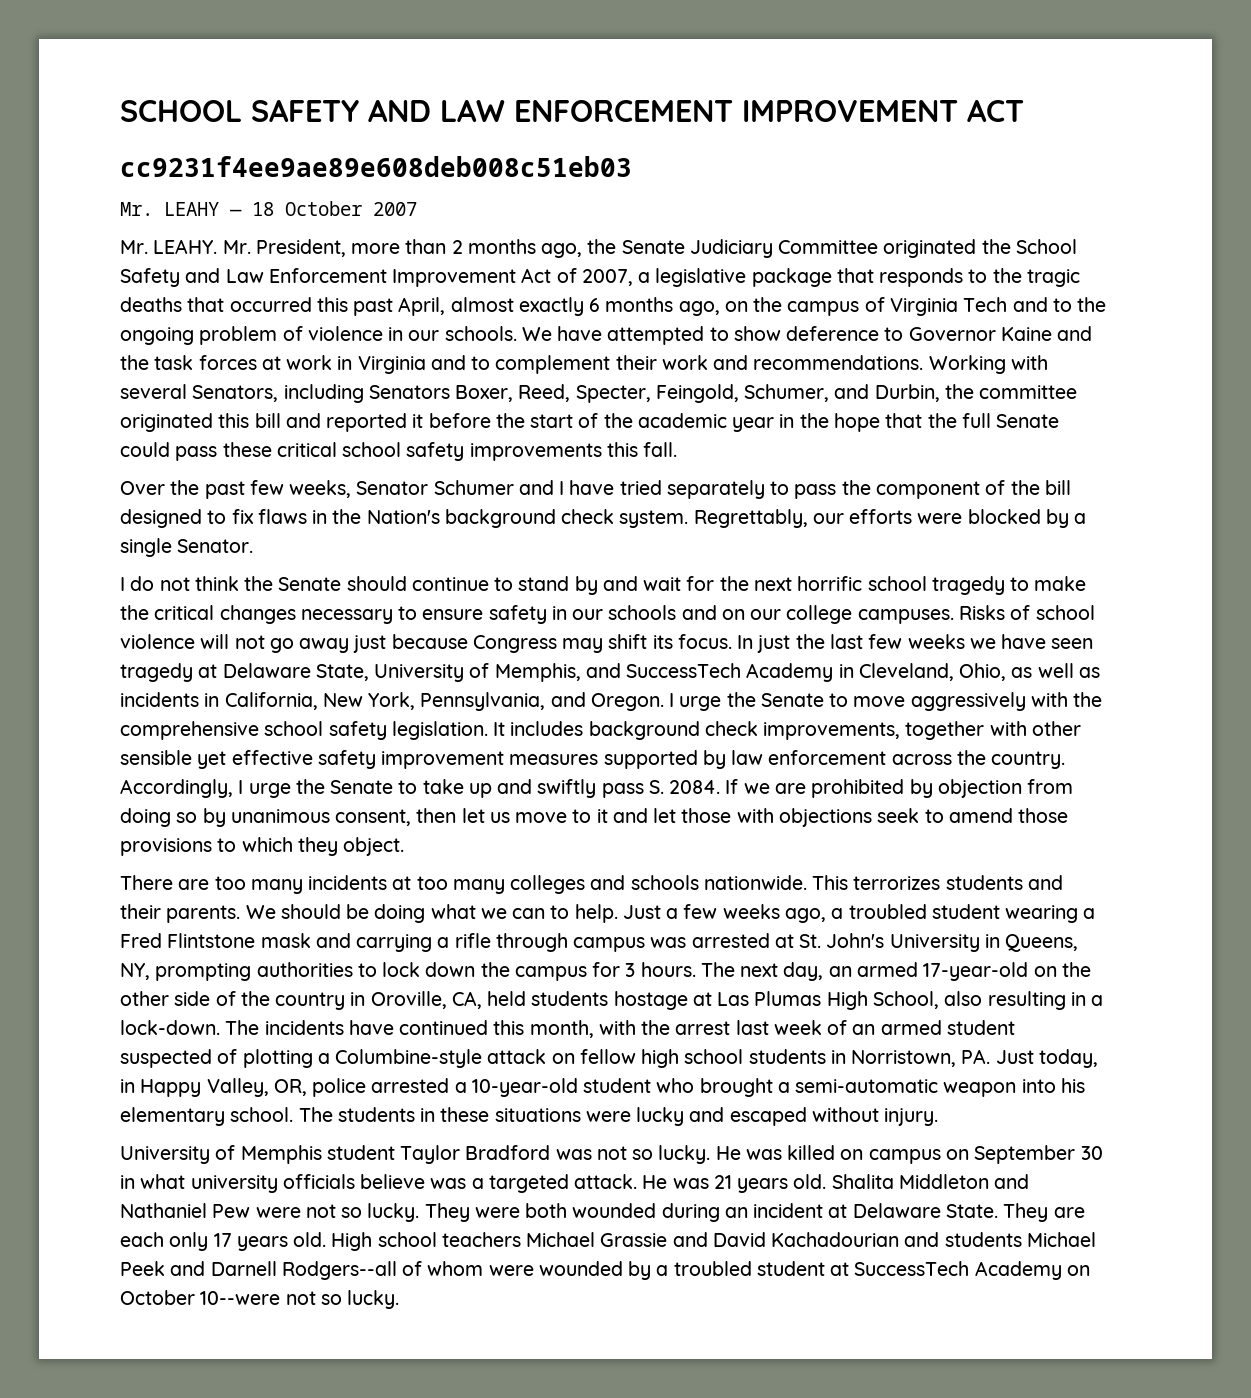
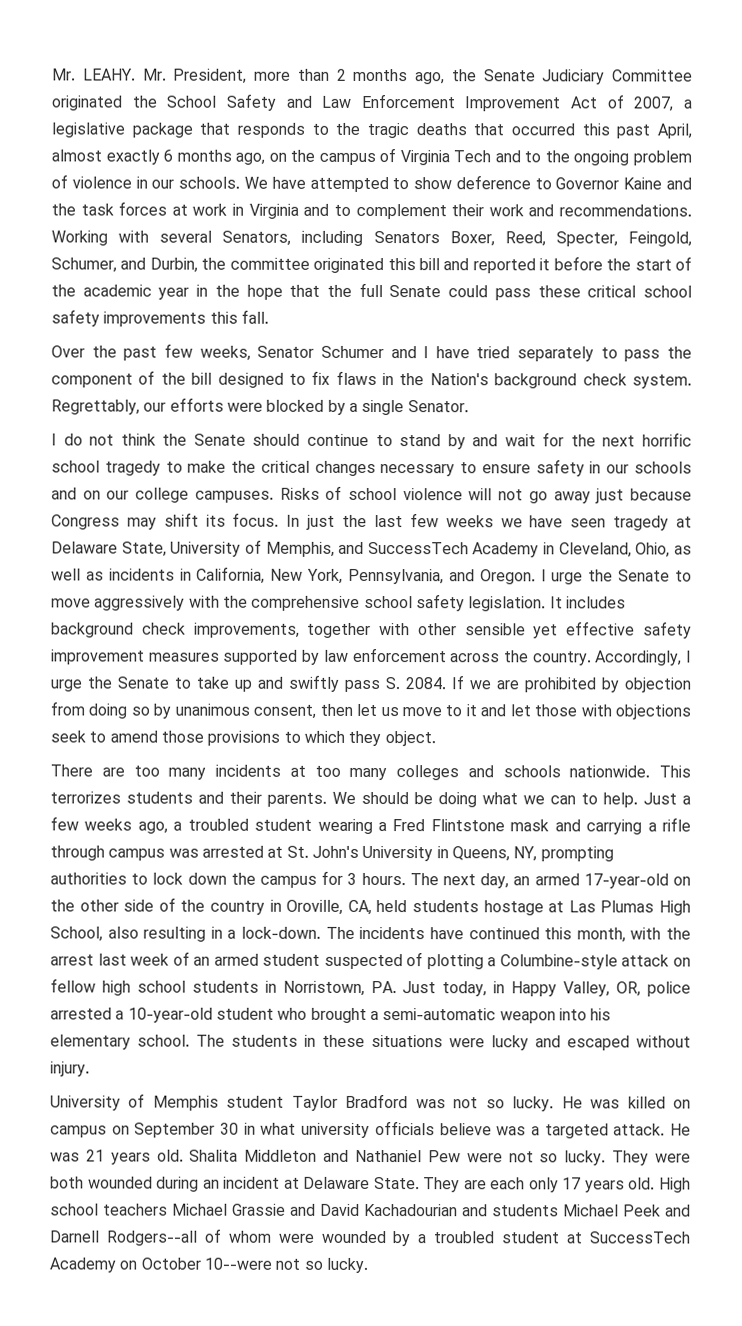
[120,99,1024,122] [120,156,632,177] [120,201,417,216] SCHOOL SAFETY AND LAW ENFORCEMENT IMPROVEMENT ACT // cc9231f4ee9ae89e608deb008c51eb03 // Mr. LEAHY — 18 October 2007 // -> (52, 74) none

